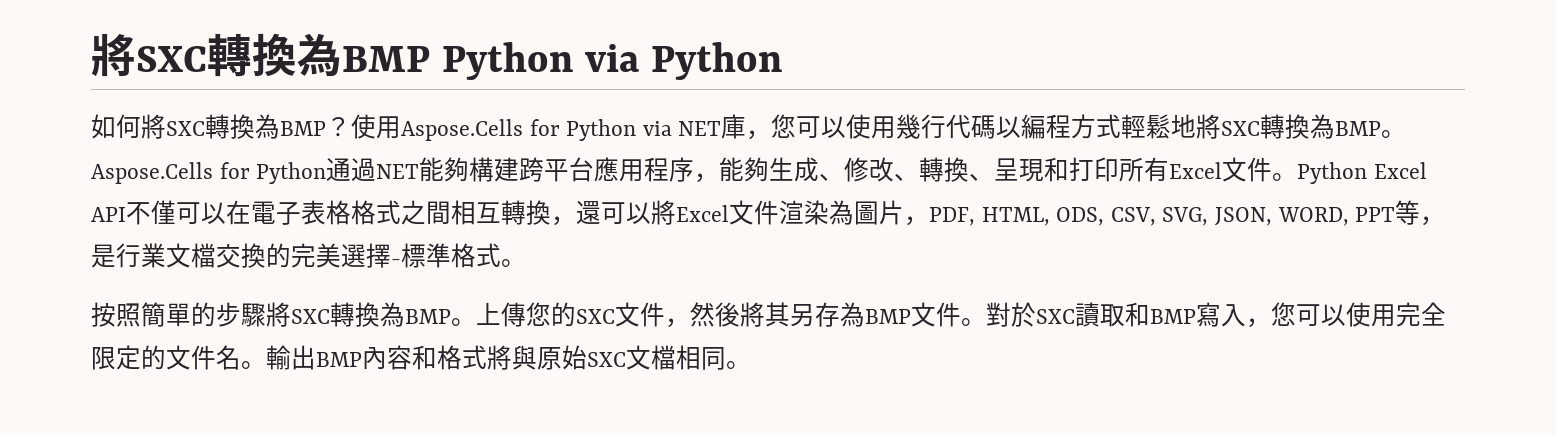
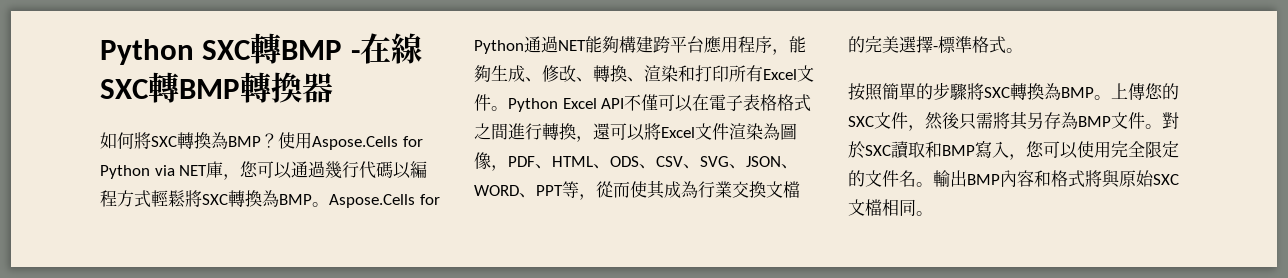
[91,33,783,80] 將SXC轉換為BMP Python via Python -> [100,33,422,65] [100,72,333,103] Python SXC轉BMP -在線SXC轉BMP轉換器
[846,114,897,139] 使用 -> [291,161,326,178] 通過
[1171,114,1197,138] 地 -> (185, 199) none
[994,158,1045,182] 呈現 -> [644,65,678,82] 渲染
[451,200,501,225] 相互 -> [508,123,542,140] 進行
[879,200,1446,226] [91,243,266,268] 片，PDF, HTML, ODS, CSV, SVG, JSON, WORD, PPT等，是行業文檔交換 -> [474,152,798,171] [474,180,800,200] 像，PDF、HTML、ODS、CSV、SVG、JSON、WORD、PPT等，從而使其成為行業交換文檔
(740, 314) none -> [959,112,993,130] 只需

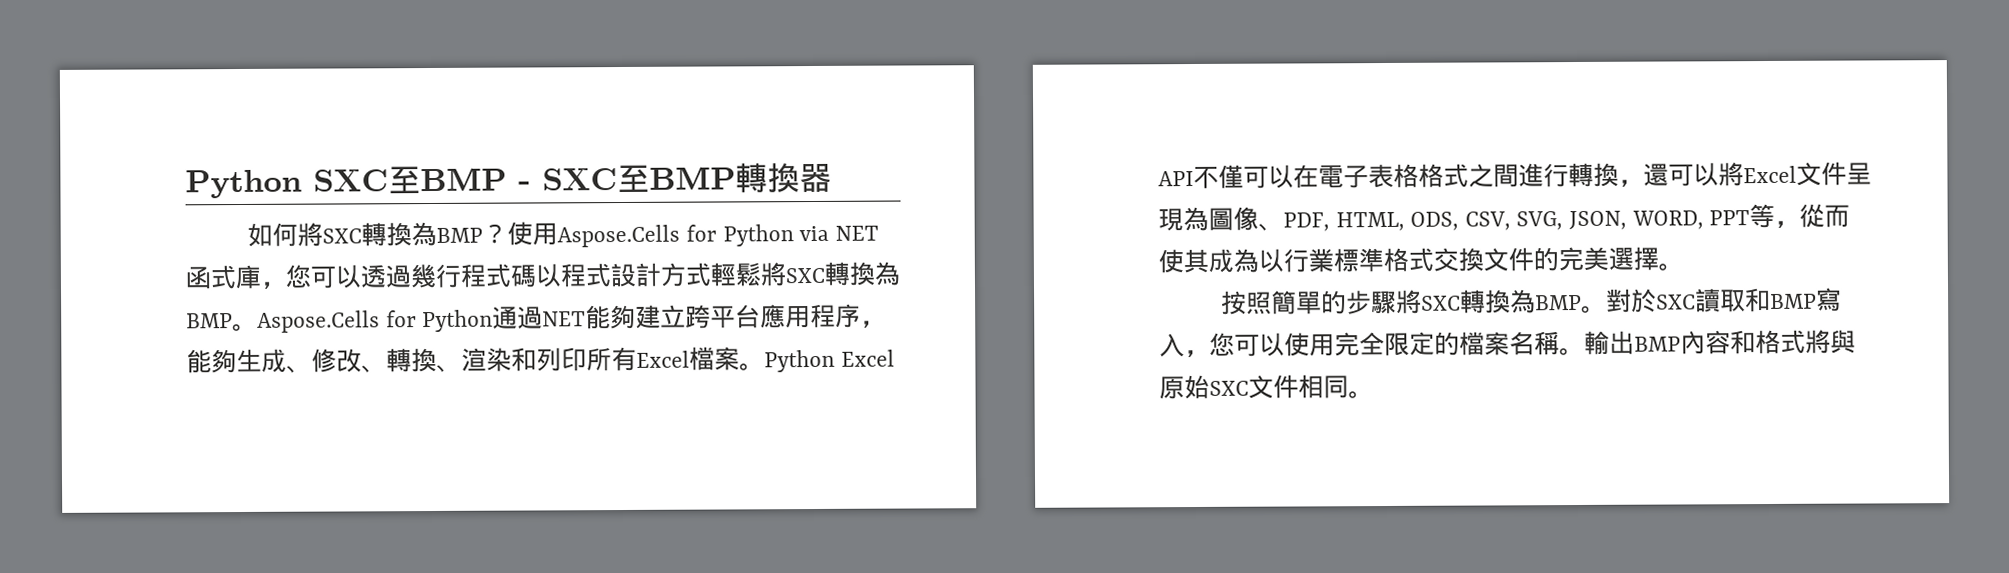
[250,33,282,64] 轉 -> [388,166,421,194] 至
[359,33,422,64] [100,72,179,103] 在線SXC轉 -> [542,164,650,193] SXC至
(208, 170) none -> [185,265,237,290] 函式
[291,161,428,179] [100,190,117,207] 通過幾行代碼以編程 -> [360,262,661,289] 透過幾行程式碼以程式設計
[619,36,653,53] 構建 -> [635,304,687,329] 建立
[695,65,712,82] 打 -> [536,347,562,372] 列
[797,65,814,82] [474,94,491,111] 文件 -> [689,346,740,371] 檔案
[729,123,797,140] [474,152,798,171] [474,185,536,198] 渲染為圖像，PDF、HTML、ODS、CSV、SVG、JSON、WORD、 -> [1846,162,1872,185] [1158,206,1704,232] 呈現為圖像、PDF, HTML, ODS, CSV, SVG, JSON, WORD,
[698,181,800,198] [848,36,1006,54] 行業交換文檔的完美選擇-標準格式 -> [1258,246,1659,273] 以行業標準格式交換文件的完美選擇
[1111,83,1179,100] [848,111,1162,131] 上傳您的SXC文件，然後只需將其另存為BMP文件。 -> (1608, 309) none
[865,170,916,187] 文件名 -> [1459,331,1560,356] 檔案名稱
[865,199,882,216] 檔 -> [1273,374,1299,399] 件

